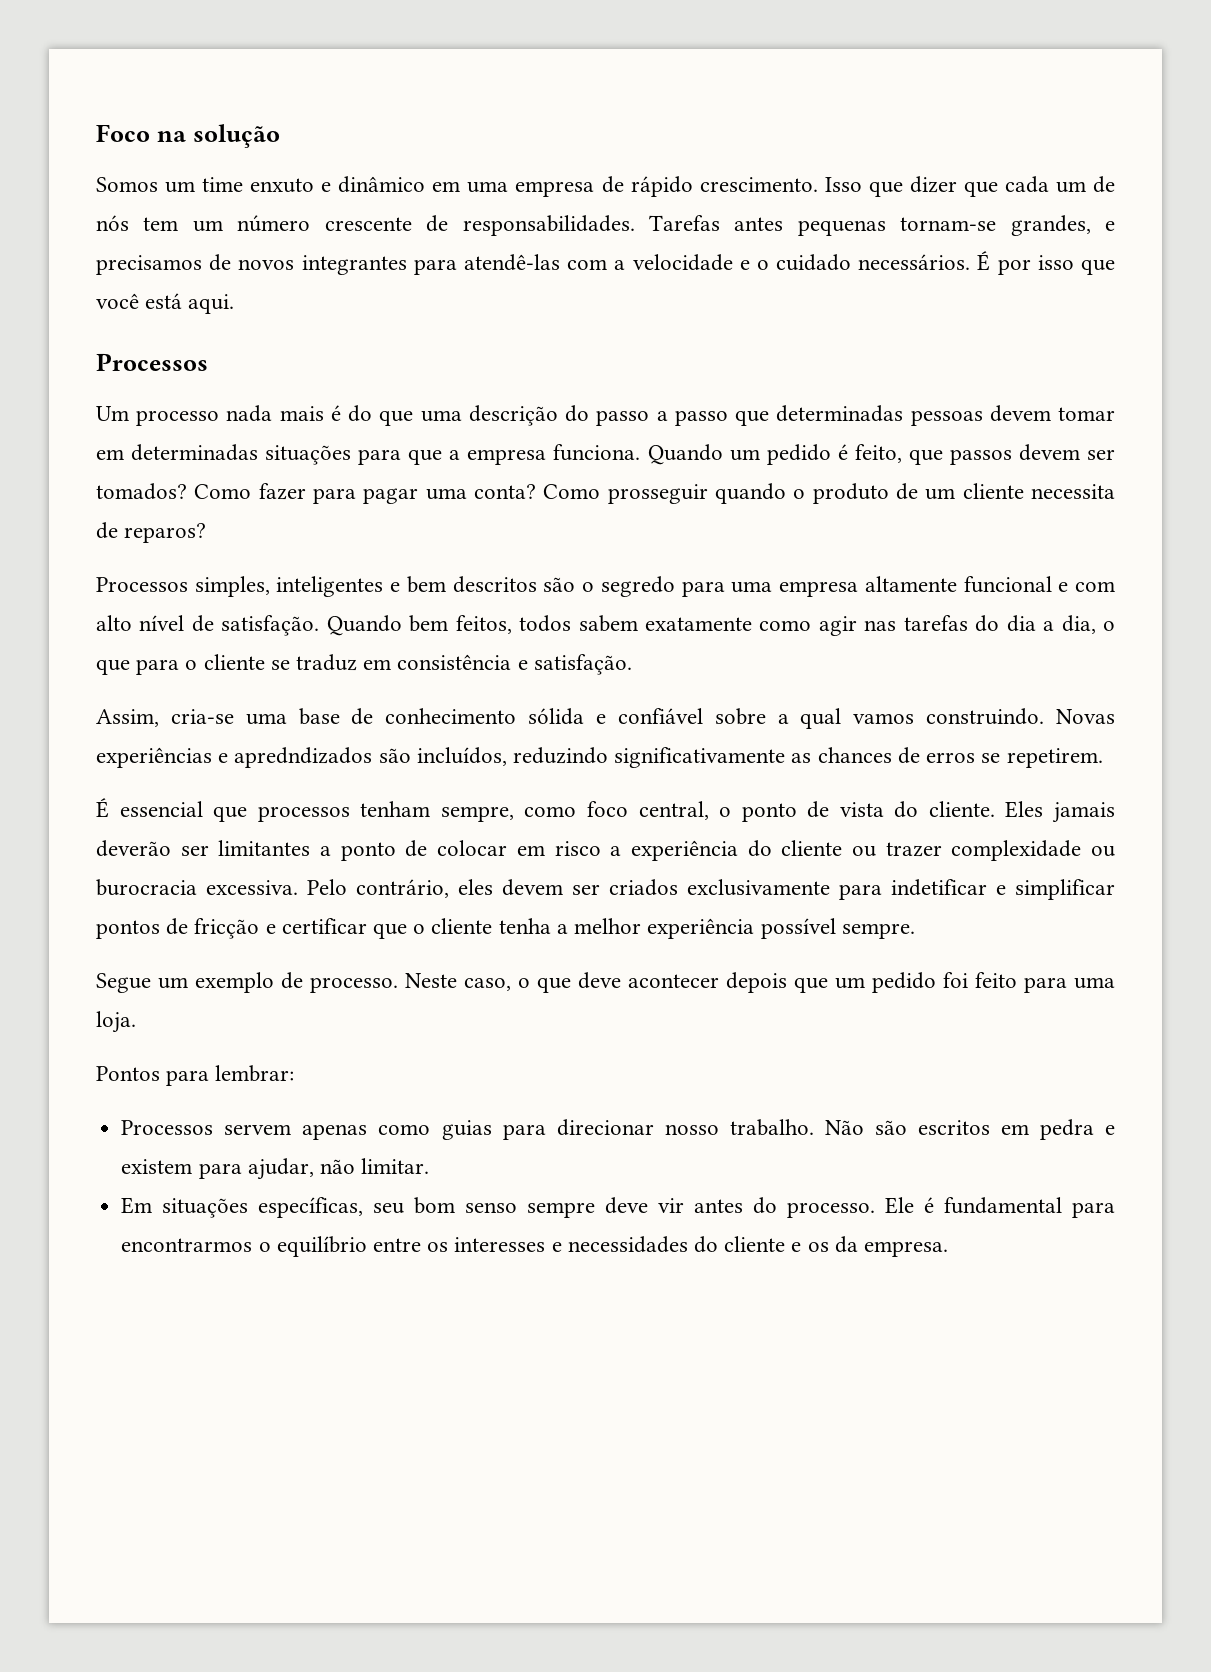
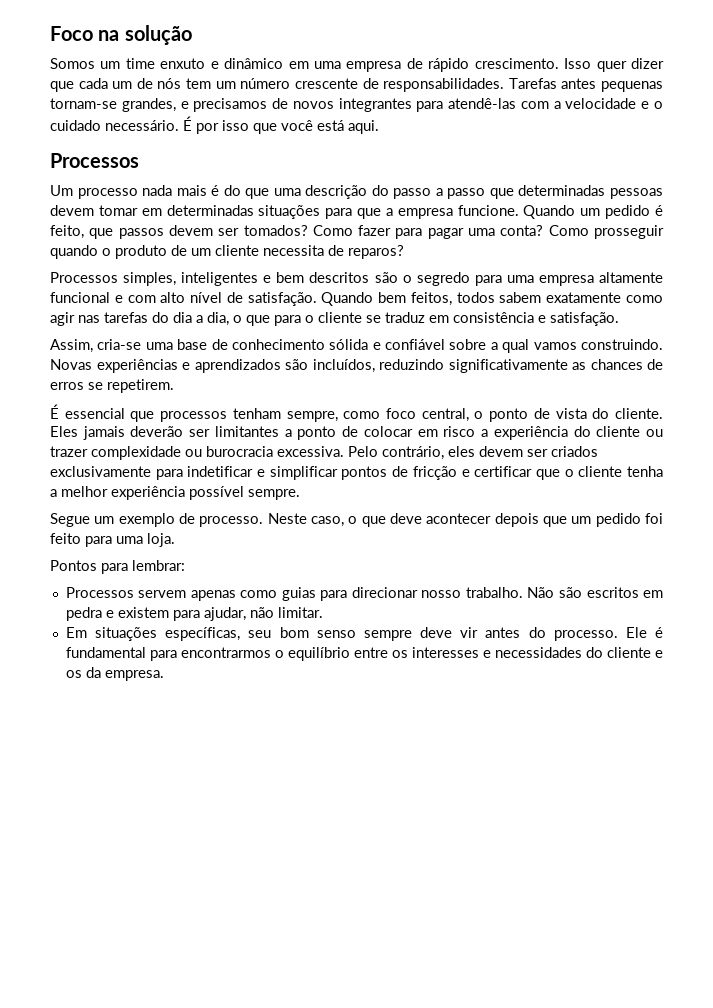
[868,181,903,197] que -> [596,61,627,72] quer
[858,254,971,270] necessários. -> [105,120,179,131] necessário.
[553,444,641,461] funciona. -> [457,205,519,216] funcione.
[234,747,373,768] apredndizados -> [194,359,281,373] aprendizados

